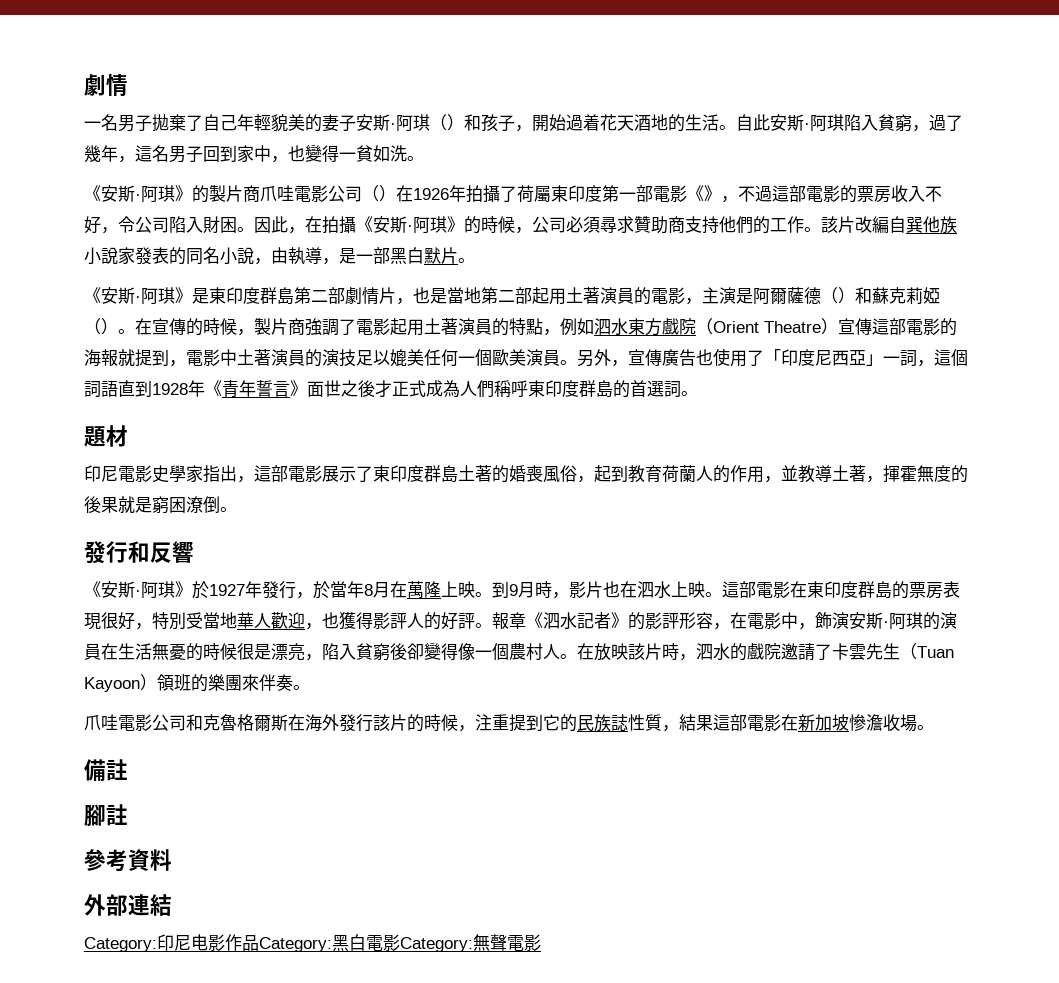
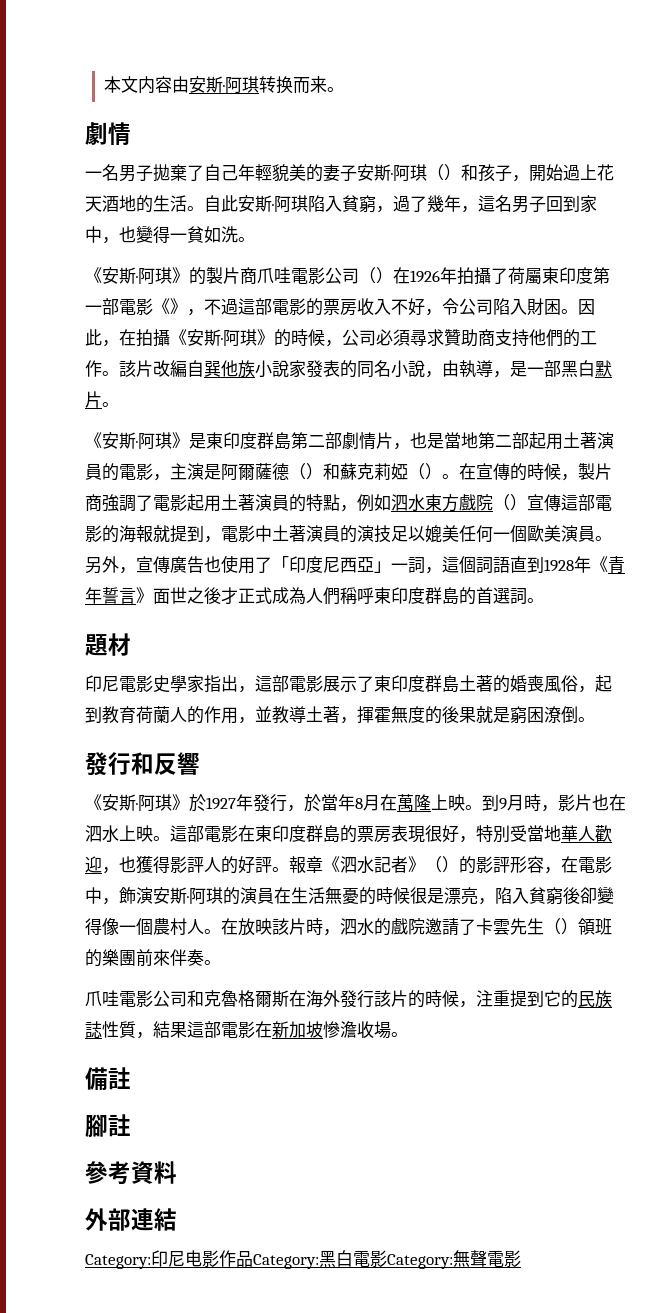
(84, 85) none -> [104,76,345,94] 本文内容由安斯·阿琪转换而来。 //
[583,114,600,131] 着 -> [580,164,597,180] 上
[713,321,821,333] Orient Theatre -> (510, 502) none
(628, 620) none -> [425,856,459,873] （）
[917,646,954,658] [84,677,140,692] Tuan Kayoon -> (561, 926) none
(242, 683) none -> [136,949,153,967] 前

